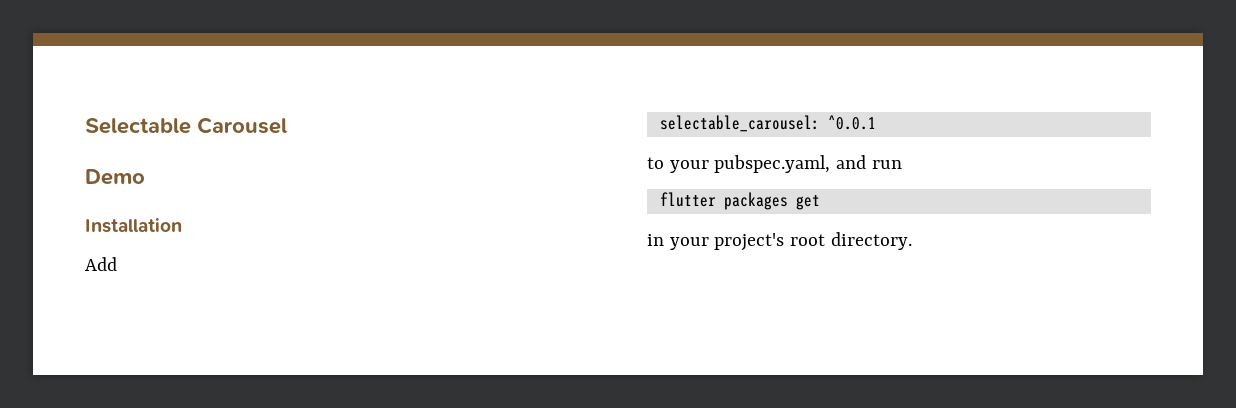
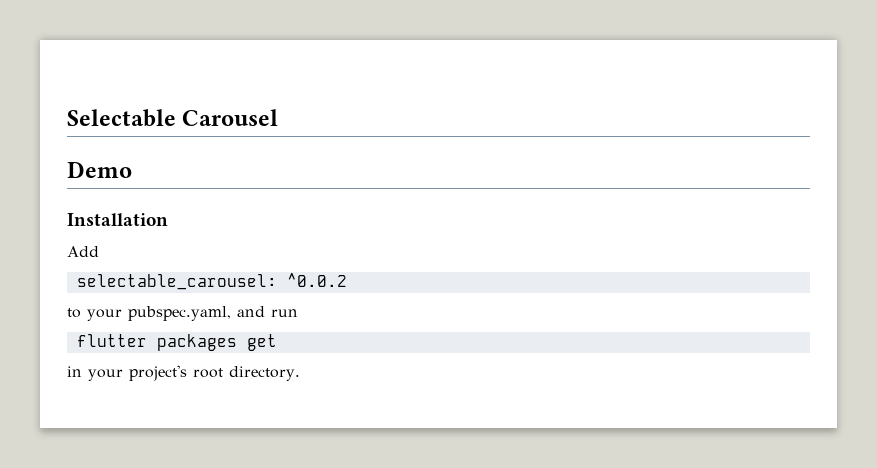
[827,115,876,130] ^0.0.1 -> [286,273,347,287] ^0.0.2

